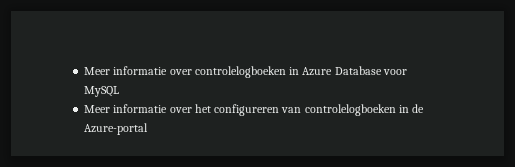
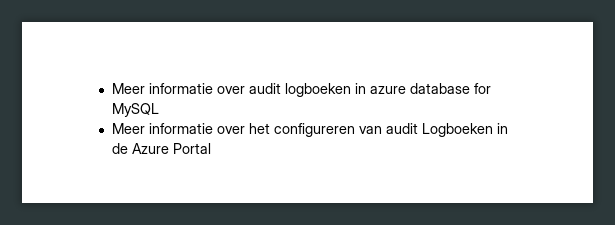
[84,66,407,78] Meer informatie over controlelogboeken in Azure Database voor -> [111,83,491,97] Meer informatie over audit logboeken in azure database for
[304,104,425,116] [84,123,149,135] controlelogboeken in de Azure-portal -> [385,123,508,137] [111,143,211,154] audit Logboeken in de Azure Portal

